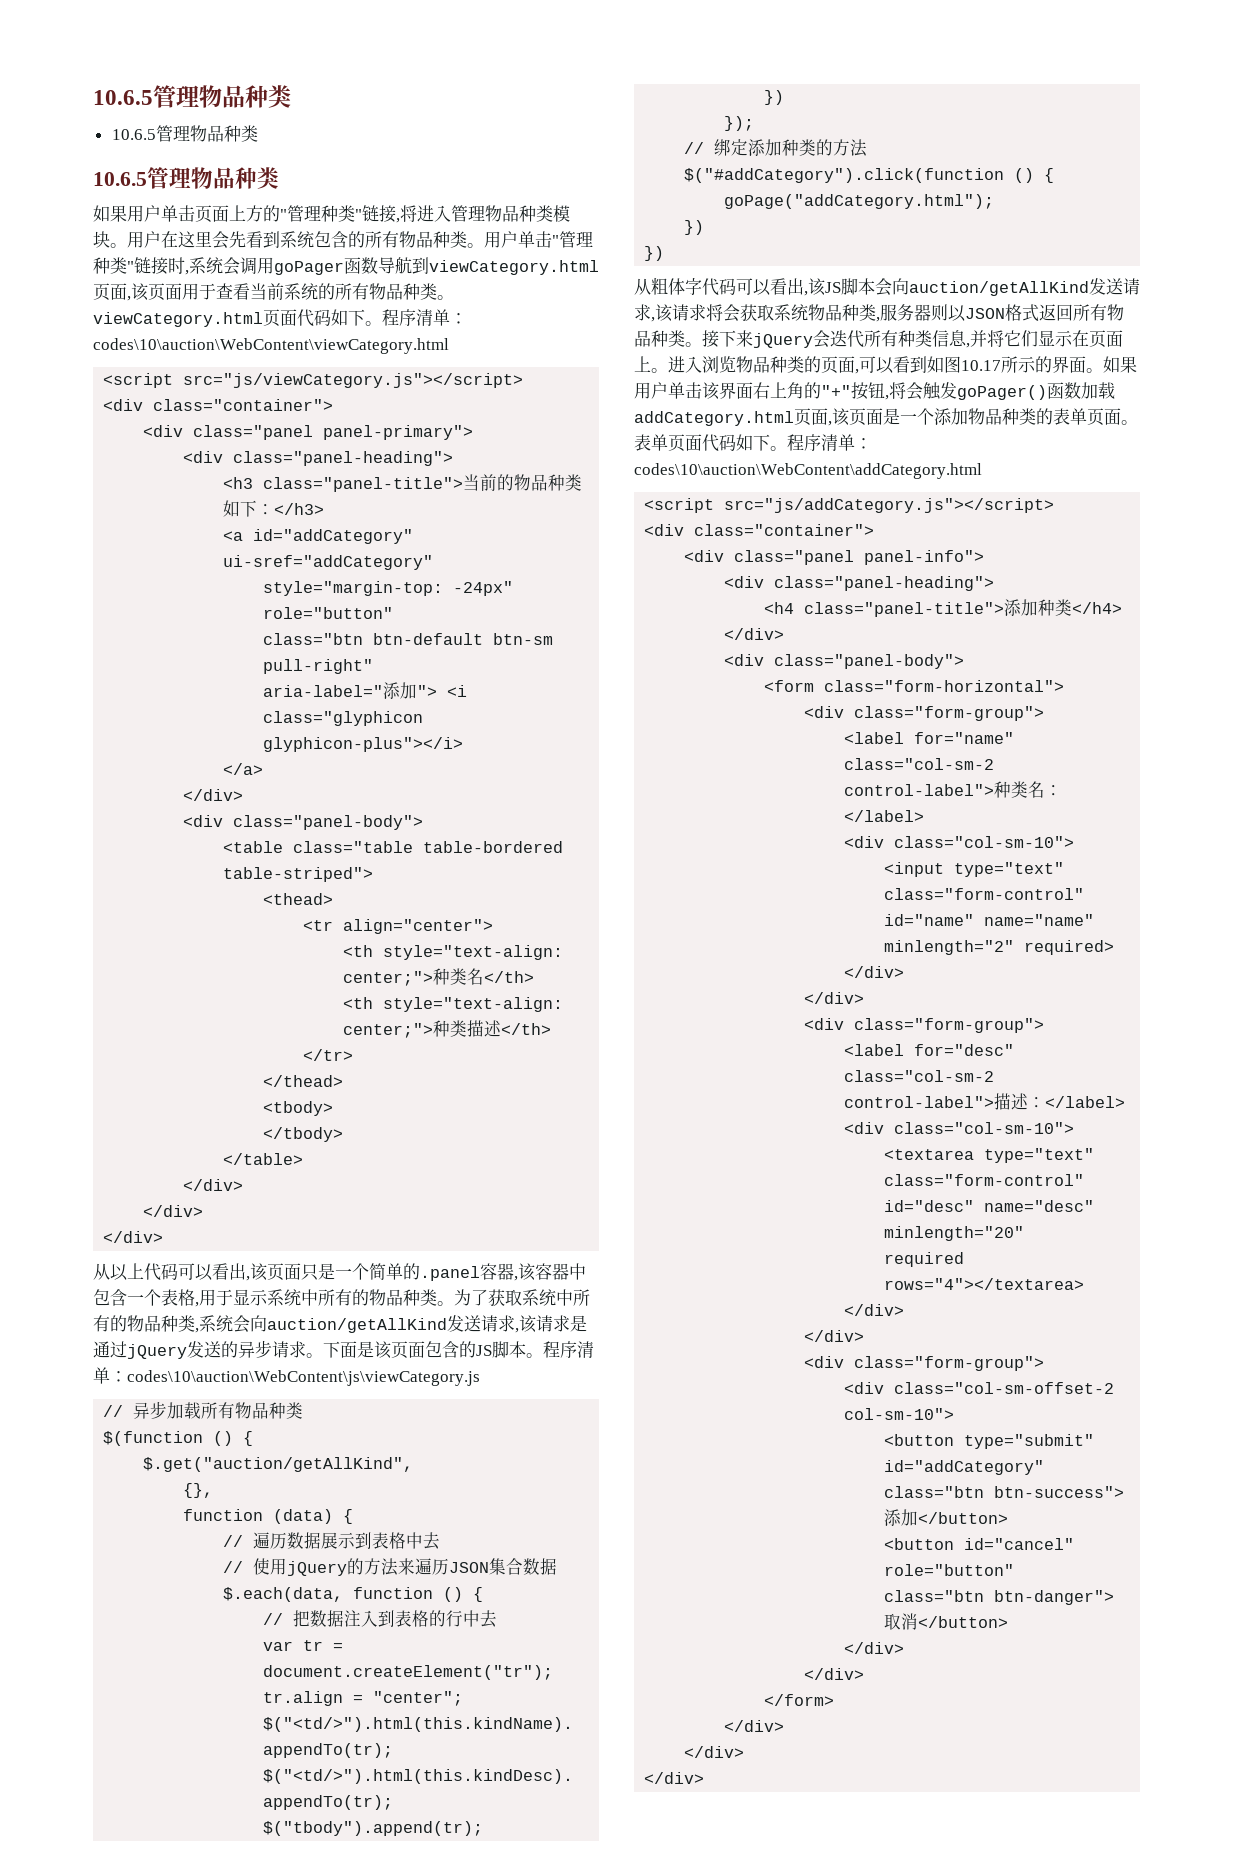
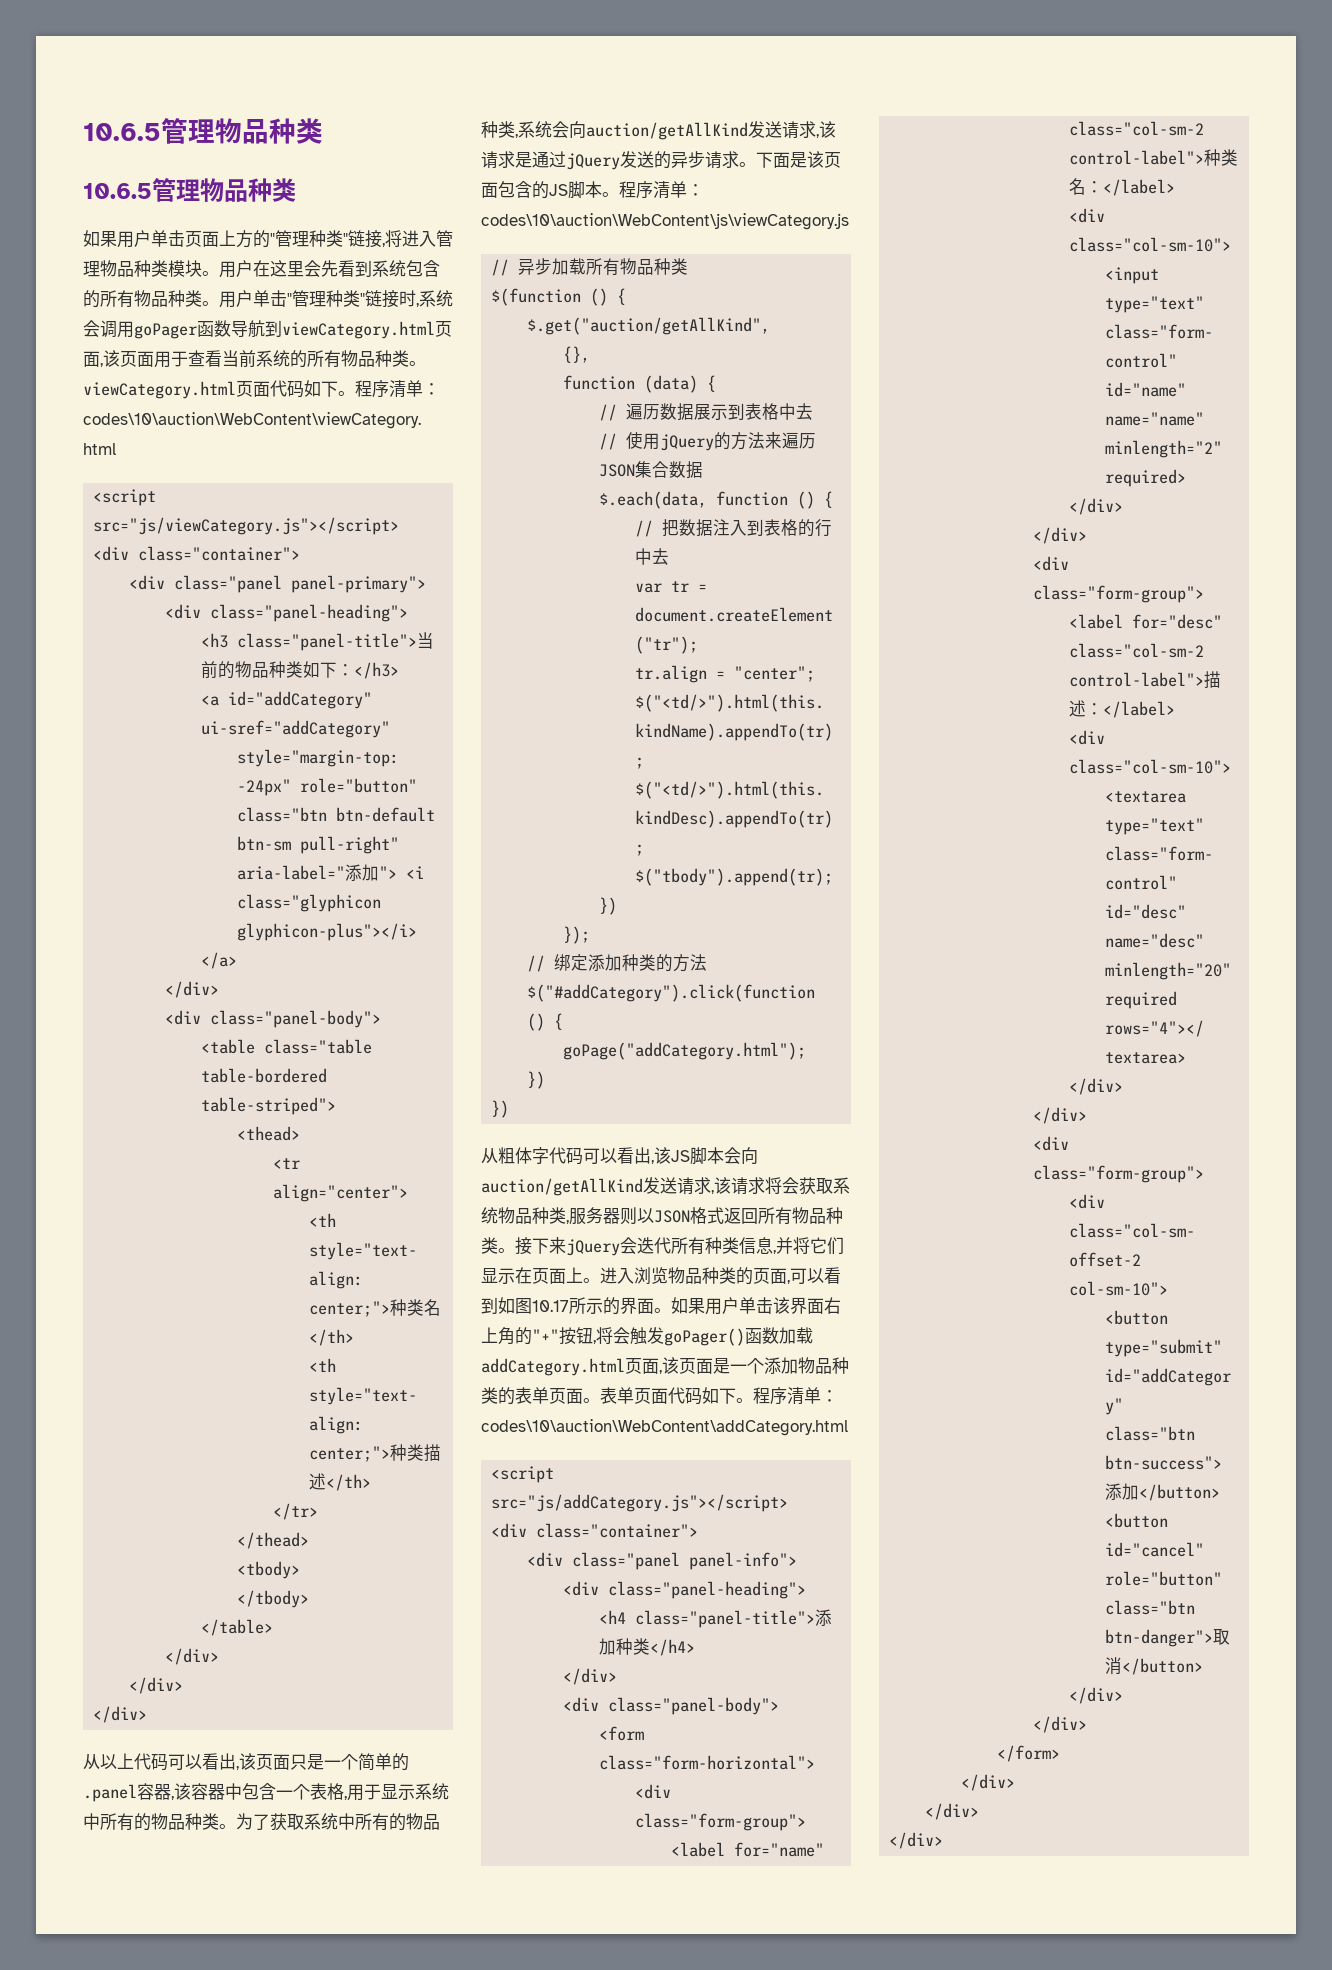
[93,85,291,108] [111,125,258,142] [93,167,279,189] 10.6.5管理物品种类 // 10.6.5管理物品种类 // 10.6.5管理物品种类 -> [83,118,323,144] [83,178,296,202] 10.6.5管理物品种类 // 10.6.5管理物品种类

